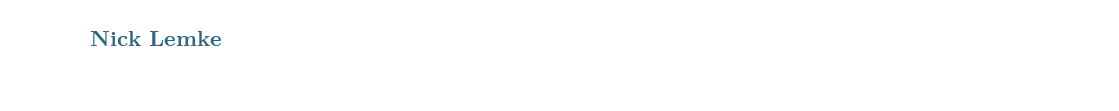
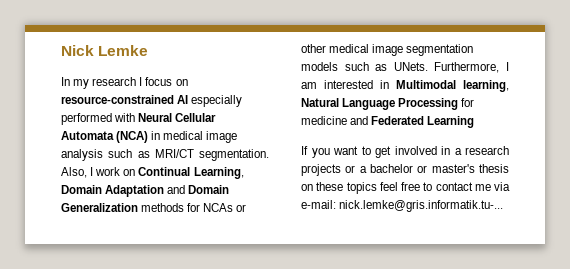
(222, 38) none -> [61,77,188,89] [61,95,243,107] [61,113,217,125] [61,131,238,143] [61,149,269,161] [61,167,244,179] [61,185,230,197] [61,203,247,212] [301,44,474,56] [301,62,509,73] [301,80,509,92] [301,98,475,110] [301,116,475,128] [301,146,509,158] [301,164,509,176] [301,182,510,194] [301,200,504,212] // In my research I focus on resource-constrained AI especially performed with Neural Cellular Automata (NCA) in medical image analysis such as MRI/CT segmentation. Also, I work on Continual Learning, Domain Adaptation and Domain Generalization methods for NCAs or other medical image segmentation models such as UNets. Furthermore, I am interested in Multimodal learning, Natural Language Processing for medicine and Federated Learning // If you want to get involved in a research projects or a bachelor or master's thesis on these topics feel free to contact me via e-mail: nick.lemke@gris.informatik.tu-...

